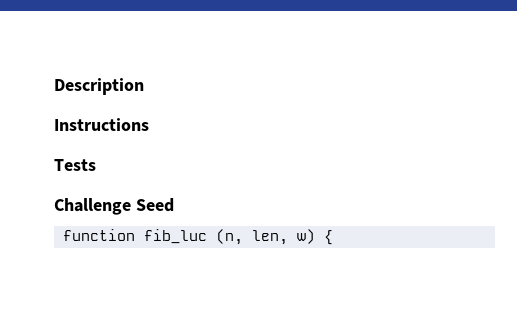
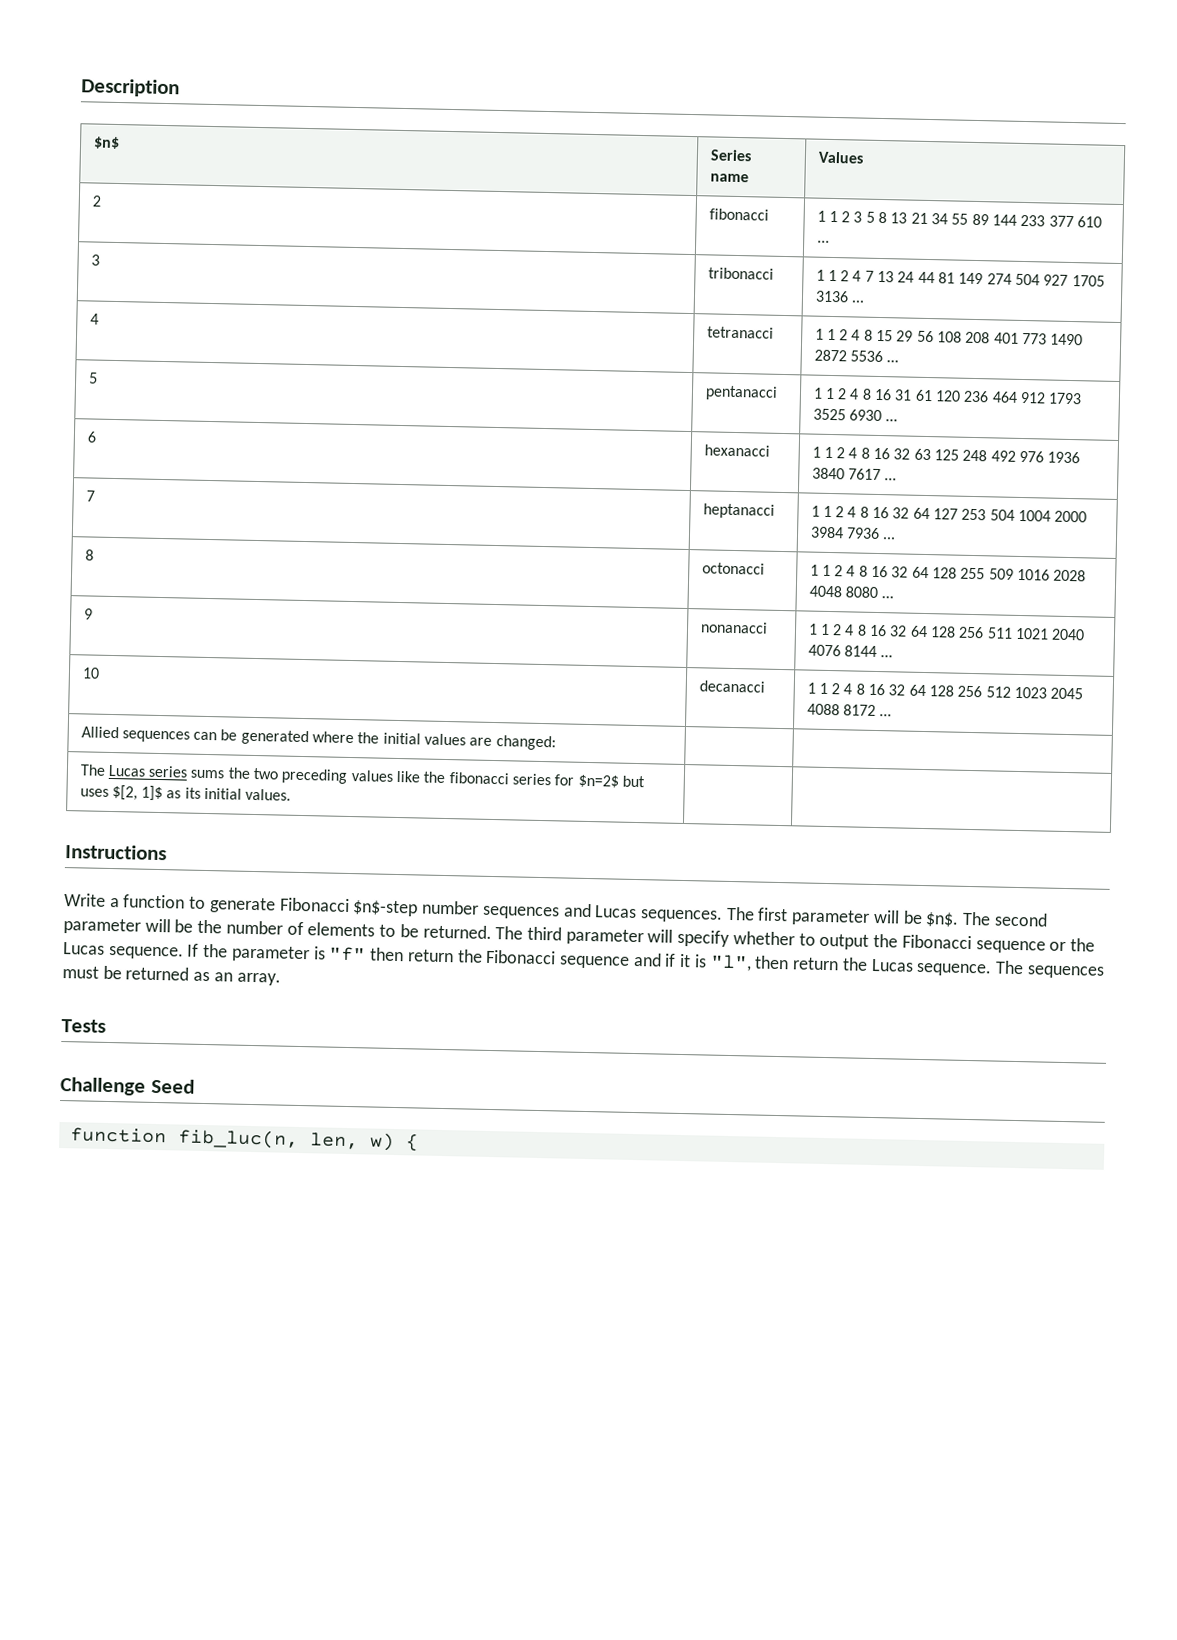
[54,118,149,131] // Instructions -> [92,136,120,150] [709,149,752,162] [709,173,749,183] [817,151,864,164] [91,195,101,207] [708,208,769,221] [816,210,1103,228] [816,240,830,243] [90,254,100,266] [707,267,774,280] [815,269,1105,287] [814,290,864,303] [89,313,99,325] [706,326,774,339] [814,328,1084,346] [813,349,900,363] [88,372,98,384] [704,385,778,401] [812,387,1083,405] [812,408,899,422] [86,431,97,443] [703,444,770,457] [811,446,1081,464] [811,467,898,481] [85,490,95,502] [702,503,775,519] [810,505,1088,523] [809,526,896,540] [84,549,94,561] [701,562,765,575] [809,564,1087,582] [808,585,895,599] [83,608,93,620] [699,621,768,634] [807,623,1086,641] [807,644,894,658] [81,667,100,679] [698,680,765,693] [806,682,1084,700] [806,703,893,717] [80,726,556,751] [79,764,646,788] [79,785,292,802] [65,844,167,861] [64,893,1048,927] [63,918,1095,954] [63,942,1105,979] [62,965,281,986] // $n$ | Series name | Values // 2 | fibonacci | 1 1 2 3 5 8 13 21 34 55 89 144 233 377 610 ... // 3 | tribonacci | 1 1 2 4 7 13 24 44 81 149 274 504 927 1705 3136 ... // 4 | tetranacci | 1 1 2 4 8 15 29 56 108 208 401 773 1490 2872 5536 ... // 5 | pentanacci | 1 1 2 4 8 16 31 61 120 236 464 912 1793 3525 6930 ... // 6 | hexanacci | 1 1 2 4 8 16 32 63 125 248 492 976 1936 3840 7617 ... // 7 | heptanacci | 1 1 2 4 8 16 32 64 127 253 504 1004 2000 3984 7936 ... // 8 | octonacci | 1 1 2 4 8 16 32 64 128 255 509 1016 2028 4048 8080 ... // 9 | nonanacci | 1 1 2 4 8 16 32 64 128 256 511 1021 2040 4076 8144 ... // 10 | decanacci | 1 1 2 4 8 16 32 64 128 256 512 1023 2045 4088 8172 ... // Allied sequences can be generated where the initial values are changed: | | // The Lucas series sums the two preceding values like the fibonacci series for $n=2$ but uses $[2, 1]$ as its initial values. | | // Instructions // Write a function to generate Fibonacci $n$-step number sequences and Lucas sequences. The first parameter will be $n$. The second parameter will be the number of elements to be returned. The third parameter will specify whether to output the Fibonacci sequence or the Lucas sequence. If the parameter is "f" then return the Fibonacci sequence and if it is "l", then return the Lucas sequence. The sequences must be returned as an array.
[144,229,243,245] fib_luc (n, -> [177,1128,299,1149] fib_luc(n,

